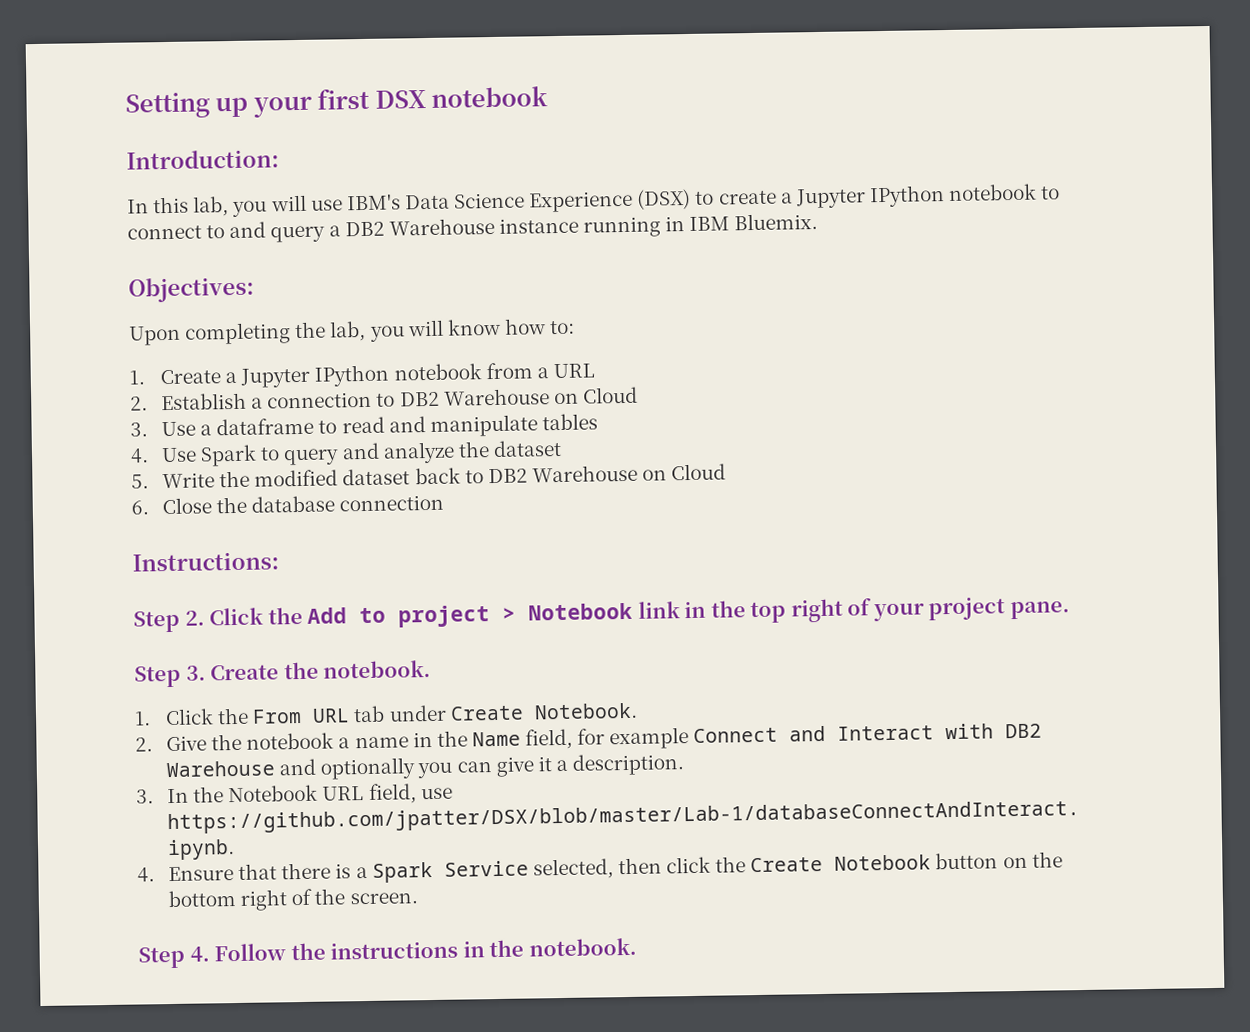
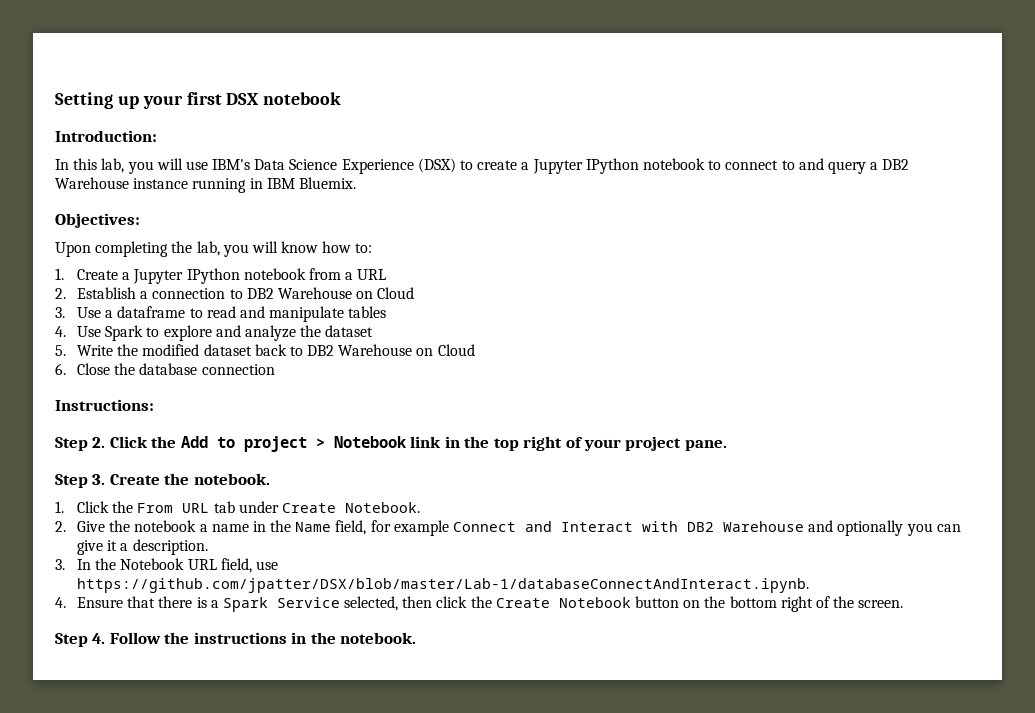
[283,448,340,466] query -> [163,325,212,341] explore

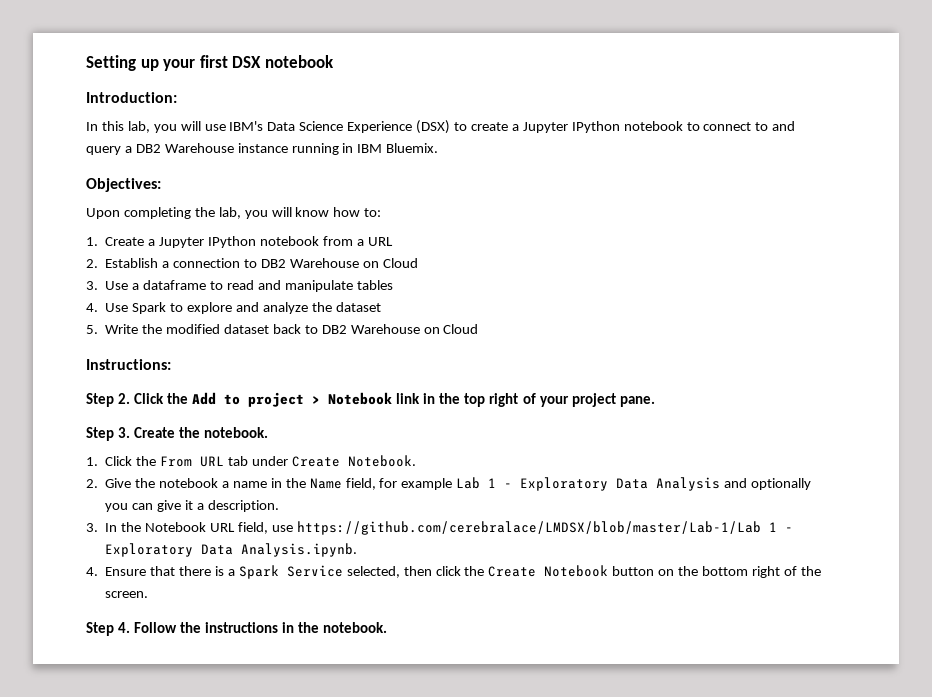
[55,363,275,375] // 6. Close the database connection -> (479, 329) none
[453,521,805,532] Connect and Interact with DB2 Warehouse -> [456,477,721,491] Lab 1 - Exploratory Data Analysis
[76,578,809,593] https://github.com/jpatter/DSX/blob/master/Lab-1/databaseConnectAndInteract.ipynb. -> [296,521,793,535] [105,543,358,557] https://github.com/cerebralace/LMDSX/blob/master/Lab-1/Lab 1 - Exploratory Data Analysis.ipynb.

